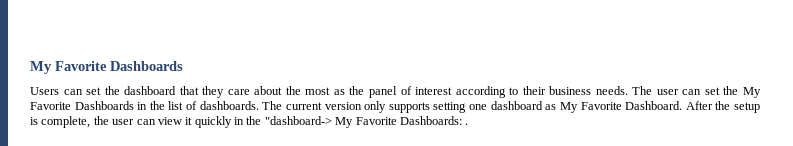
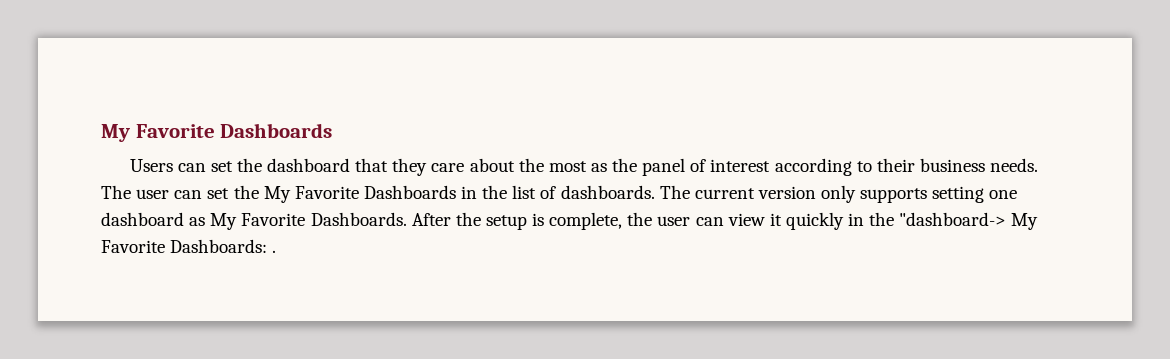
[625,101,683,110] Dashboard. -> [310,212,407,226] Dashboards.

